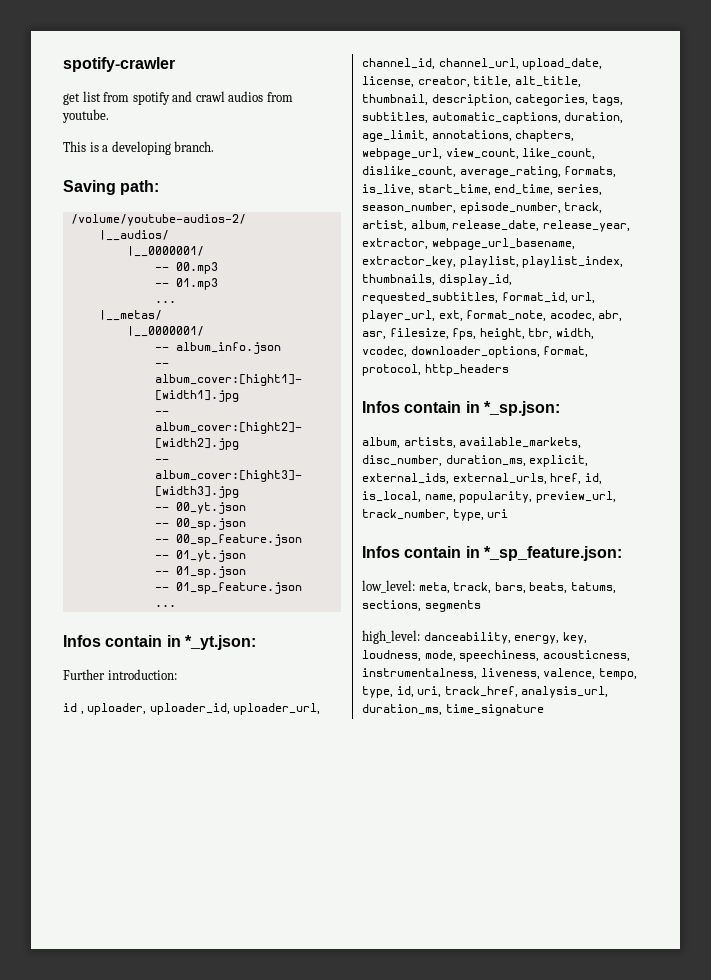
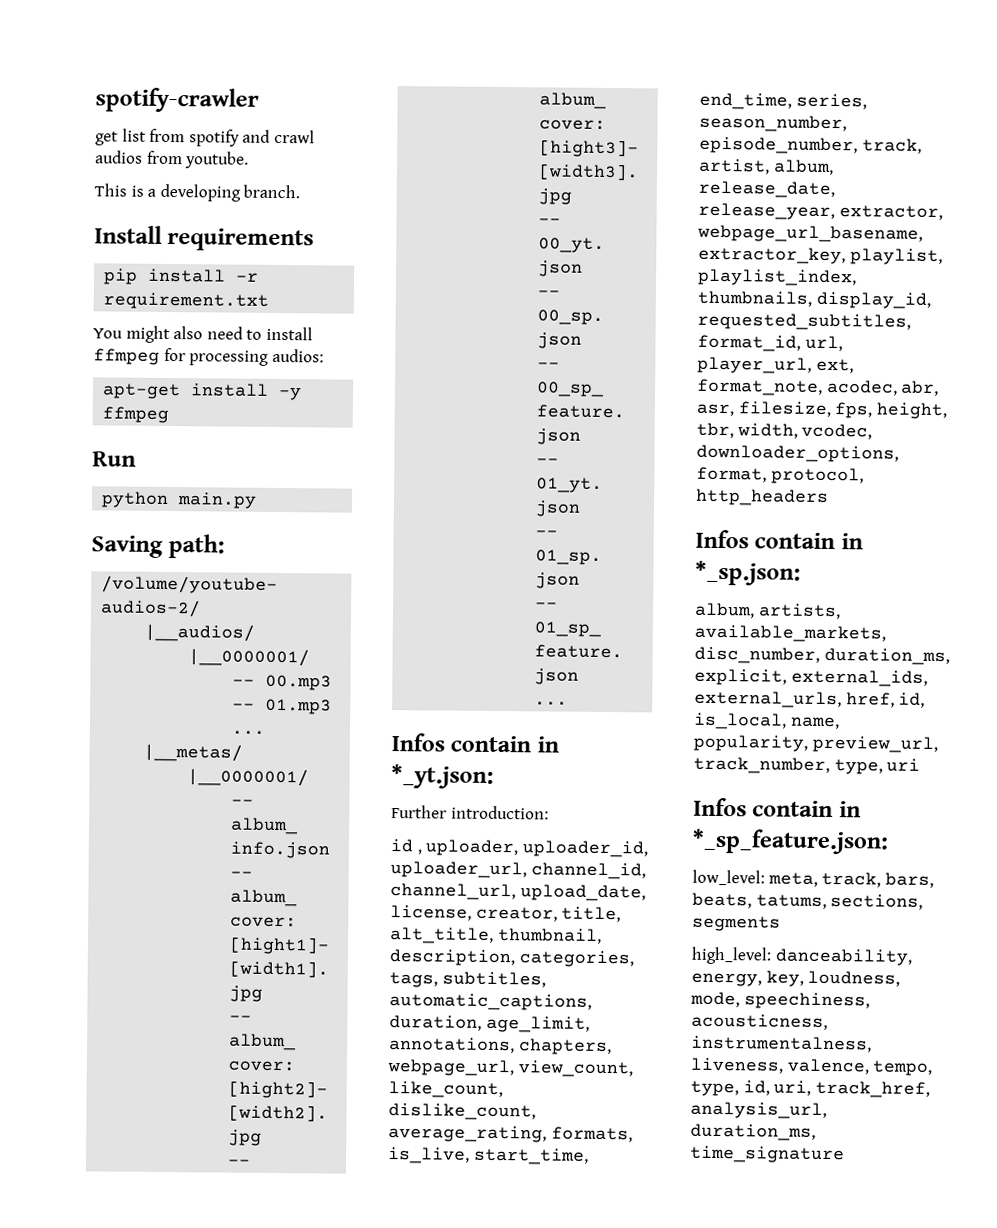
(215, 146) none -> [94,225,315,252] [103,268,260,285] [103,292,270,310] [93,325,313,344] [93,347,324,366] [102,383,303,401] [102,406,170,424] [92,451,136,467] [101,491,258,509] // Install requirements // pip install -r requirement.txt // You might also need to install ffmpeg for processing audios: // apt-get install -y ffmpeg // Run // python main.py

